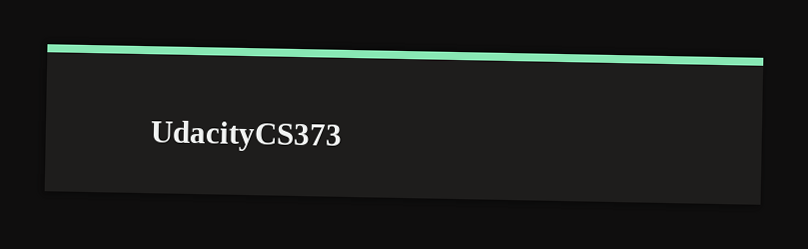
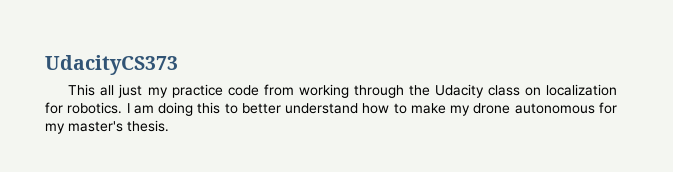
(343, 136) none -> [68,84,617,98] [45,102,617,116] [45,120,169,134] // This all just my practice code from working through the Udacity class on localization for robotics. I am doing this to better understand how to make my drone autonomous for my master's thesis.

